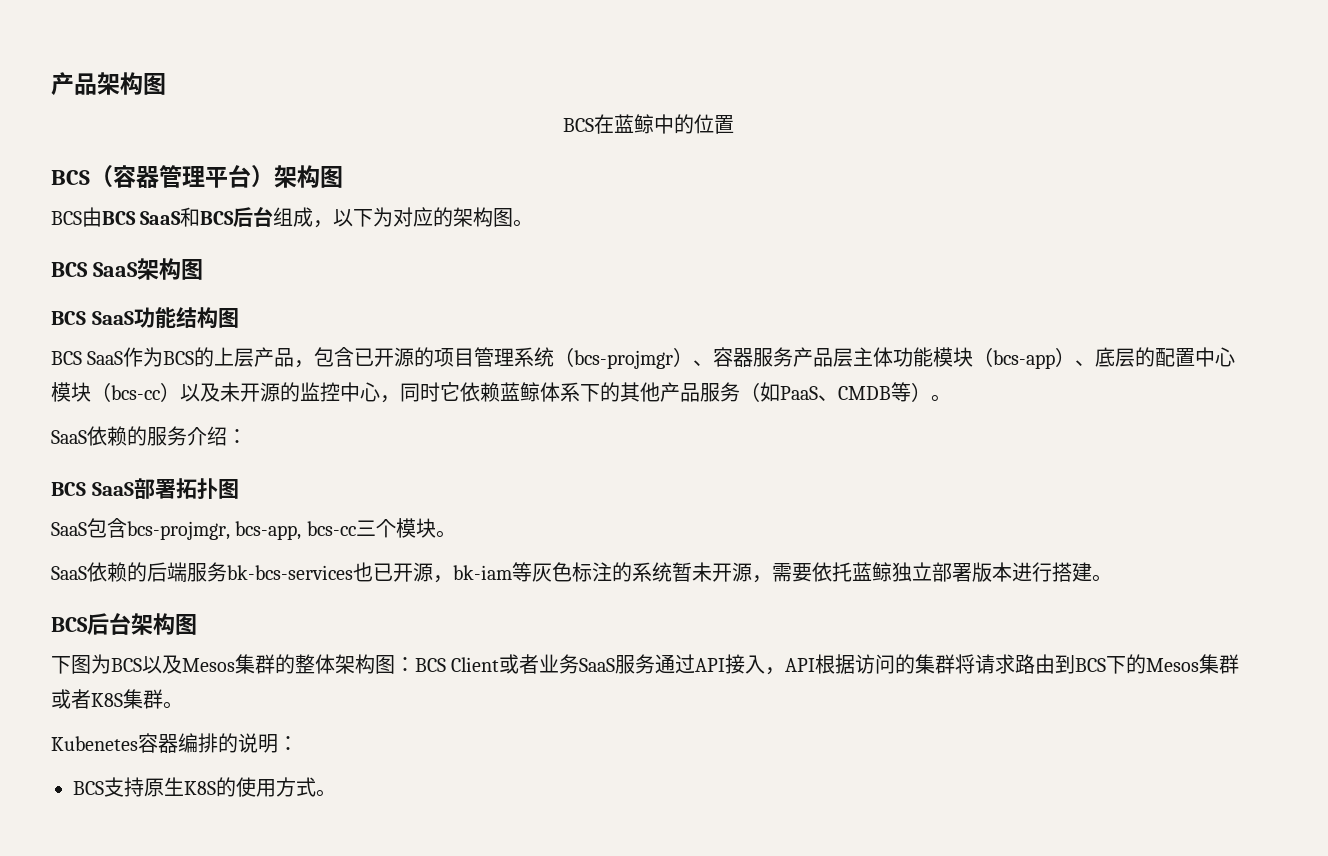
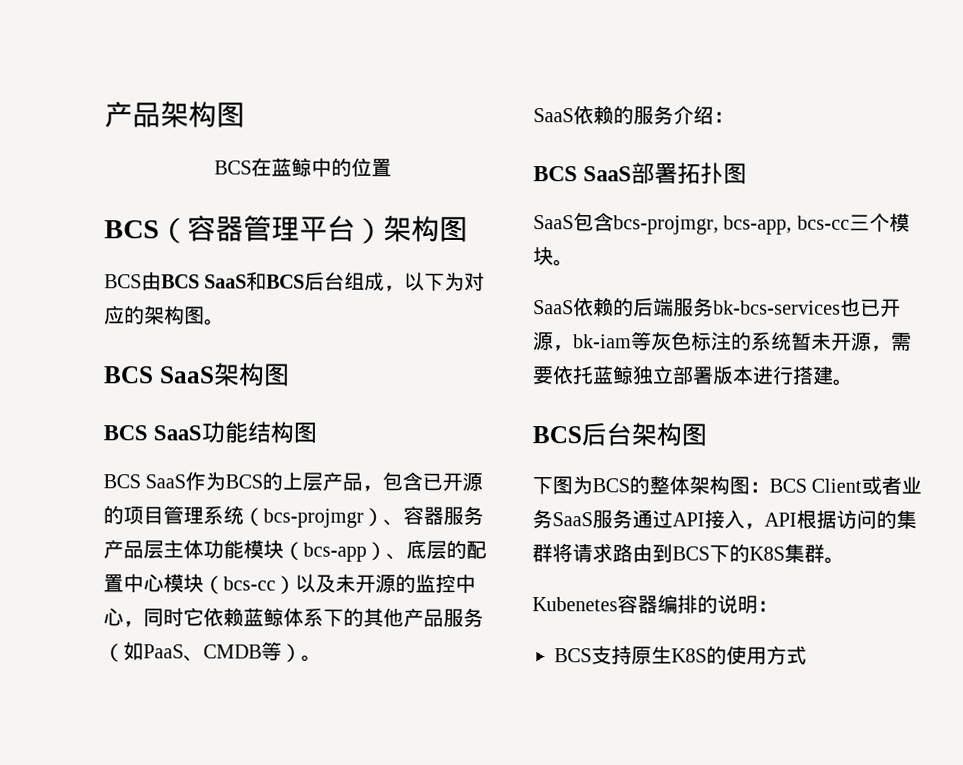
[142,654,275,674] 以及Mesos集群 -> (630, 485) none
[1146,654,1240,674] [51,689,91,709] Mesos集群或者 -> (750, 553) none
[316,789,336,797] 。 -> (807, 655) none

